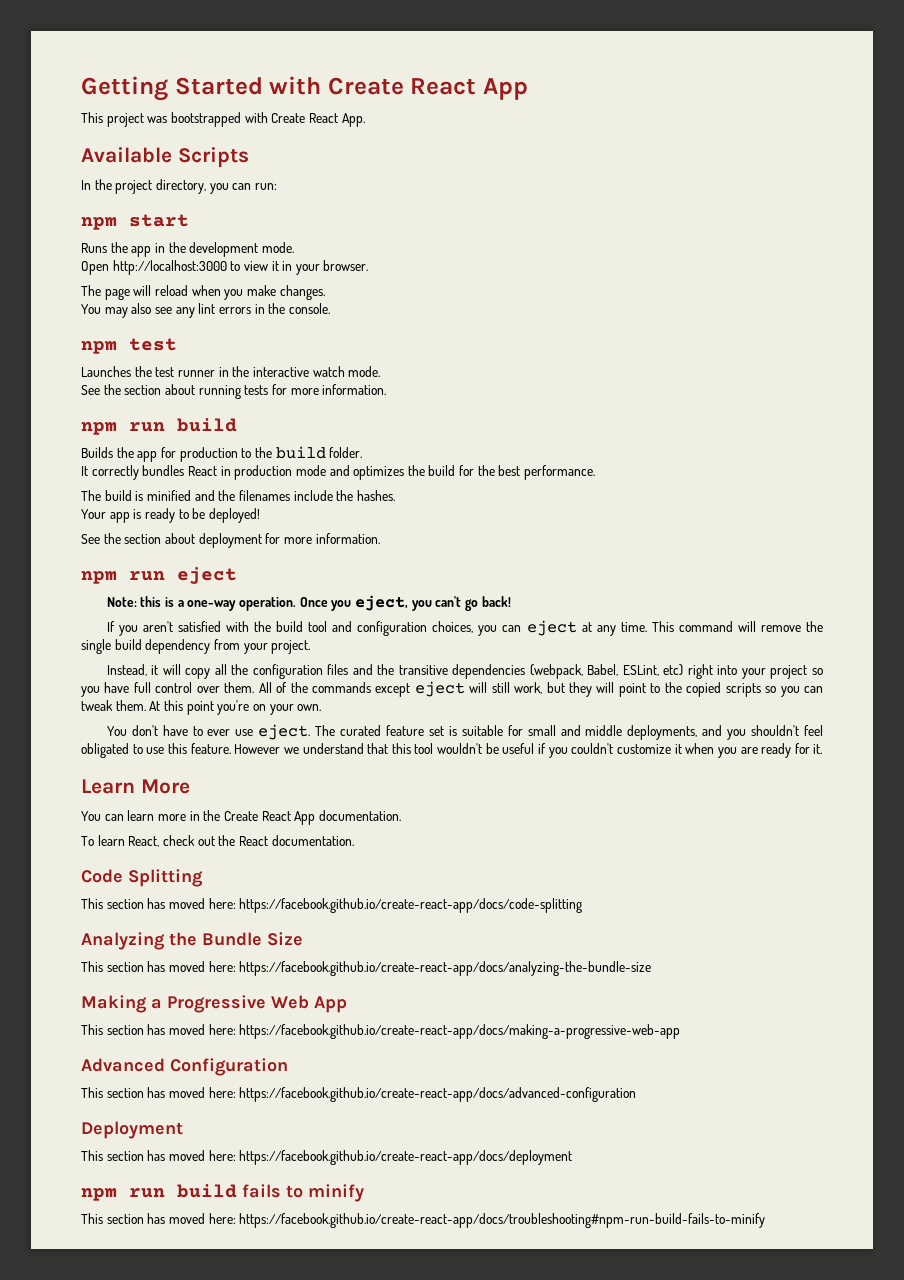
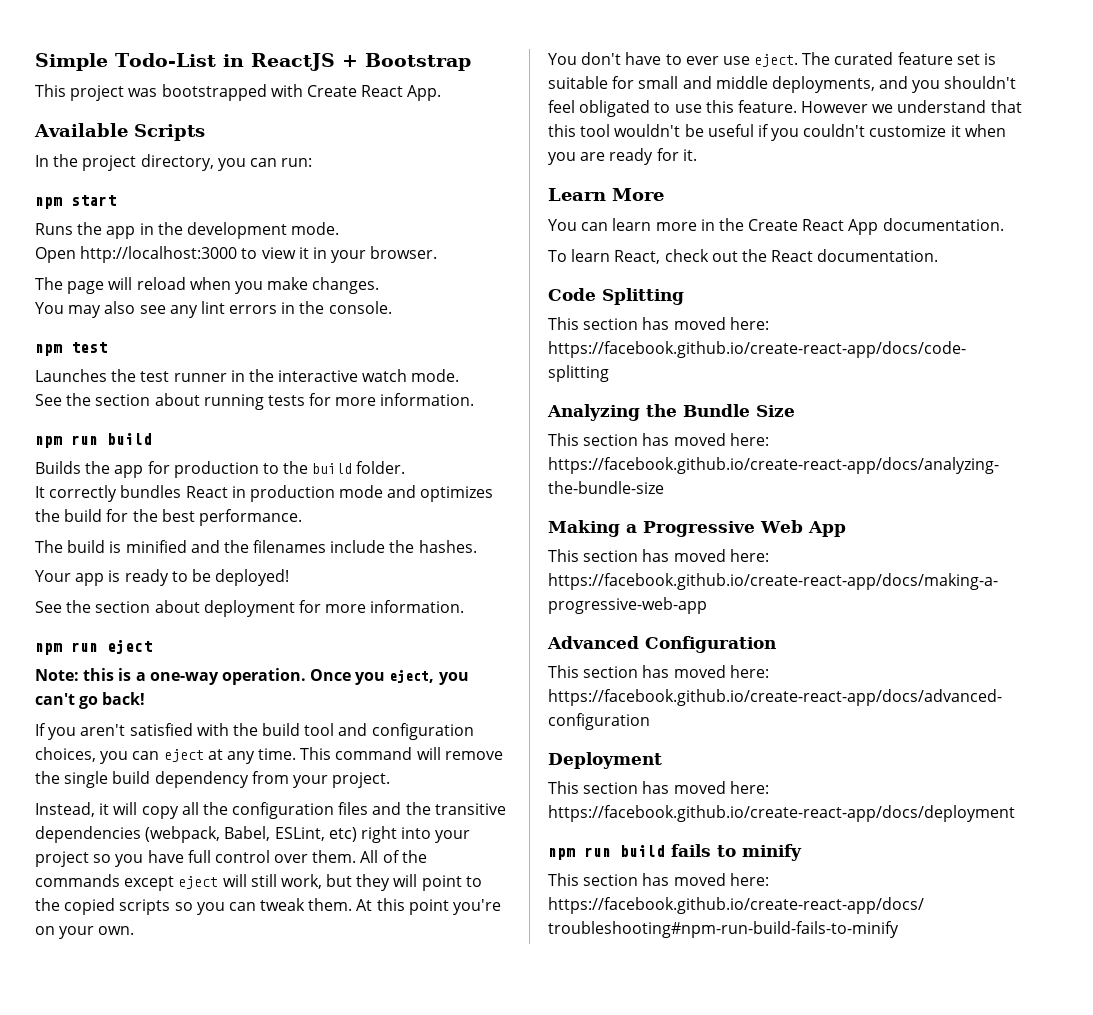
[81,76,529,101] Getting Started with Create React App -> [35,53,471,71] Simple Todo-List in ReactJS + Bootstrap

